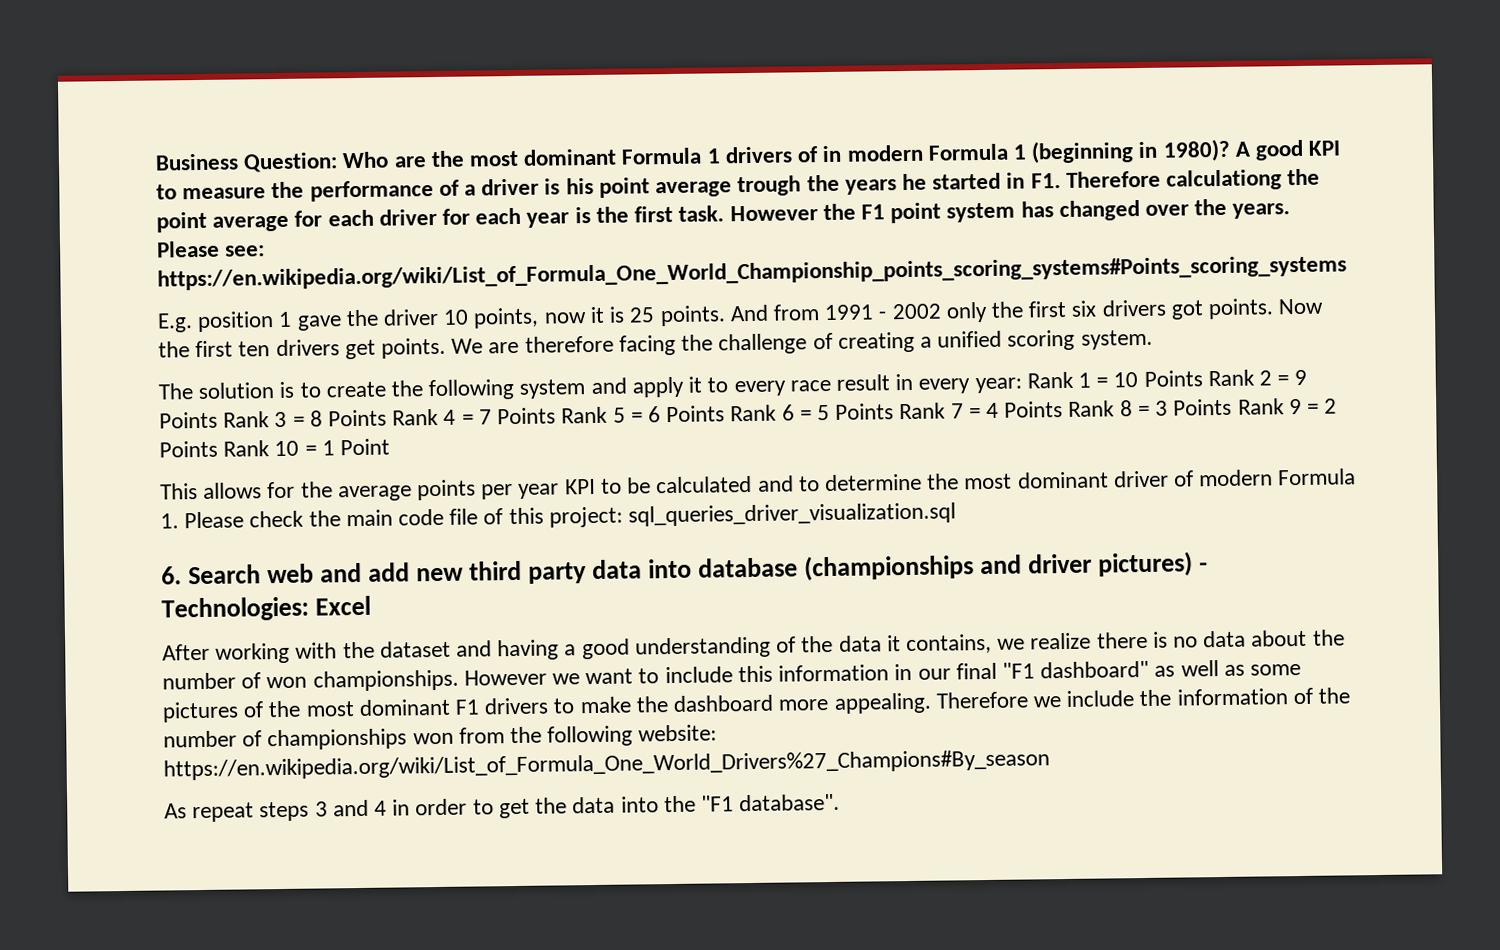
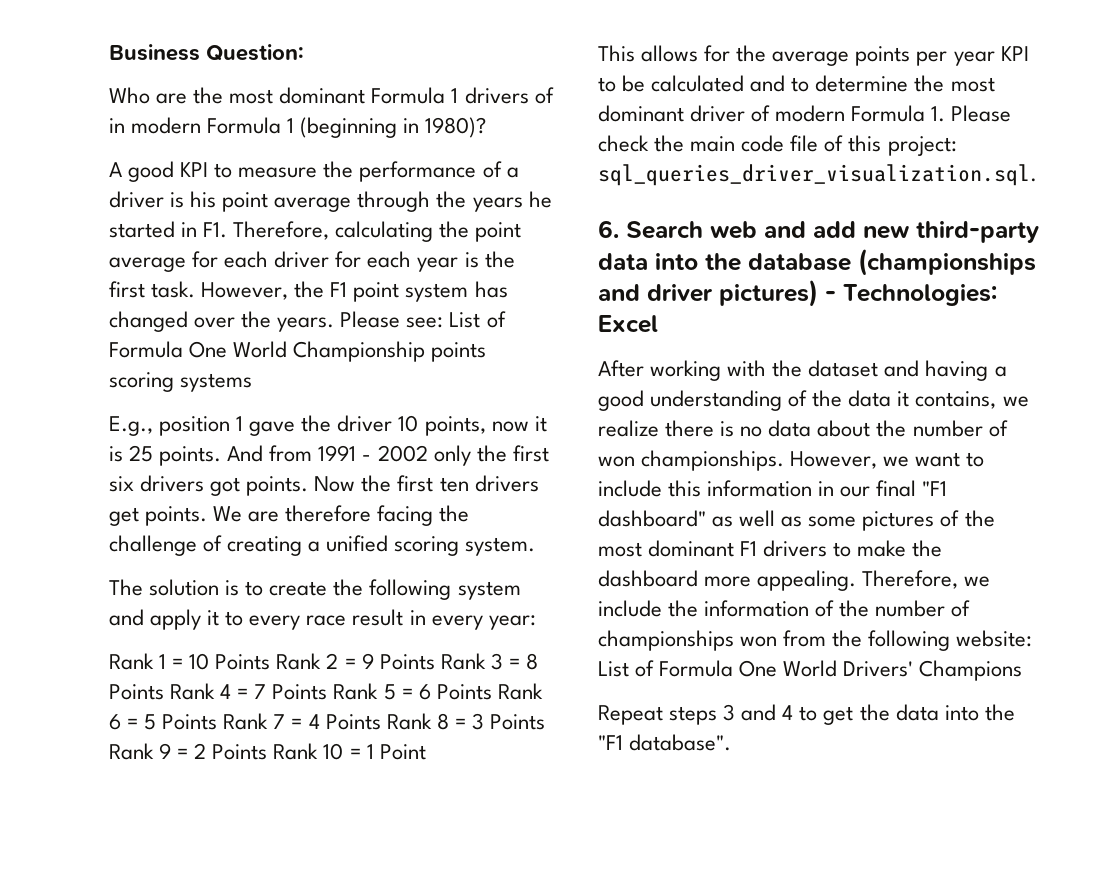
(339, 162) none -> (304, 52) //
(1231, 150) none -> (487, 127) //
[737,175,802,197] trough -> [357,191,431,212] through
[1065,169,1282,191] Therefore calculationg -> [233,221,434,242] Therefore, calculating
[729,205,818,222] However -> [201,282,289,300] However,
[157,255,1347,291] [157,313,193,333] https://en.wikipedia.org/wiki/List_of_Formula_One_World_Championship_points_scoring_systems#Points_scoring_systems // E.g. -> [449,311,506,328] [109,341,487,362] [109,372,253,392] [109,416,153,436] List of Formula One World Championship points scoring systems // E.g.,
(1022, 385) none -> (536, 622) //
[628,502,957,527] sql_queries_driver_visualization.sql -> [598,164,1037,186] sql_queries_driver_visualization.sql.
[469,558,693,584] third party data into -> [916,221,1039,243] [598,253,741,271] third-party data into the
[463,669,547,686] However -> [790,451,878,469] However,
[935,691,1028,709] Therefore -> [862,570,959,589] Therefore,
[163,749,1050,781] [164,802,255,823] https://en.wikipedia.org/wiki/List_of_Formula_One_World_Drivers%27_Champions#By_season // As repeat -> [598,660,1023,681] [598,705,663,725] List of Formula One World Drivers' Champions // Repeat
[392,798,468,816] in order -> (794, 712) none

